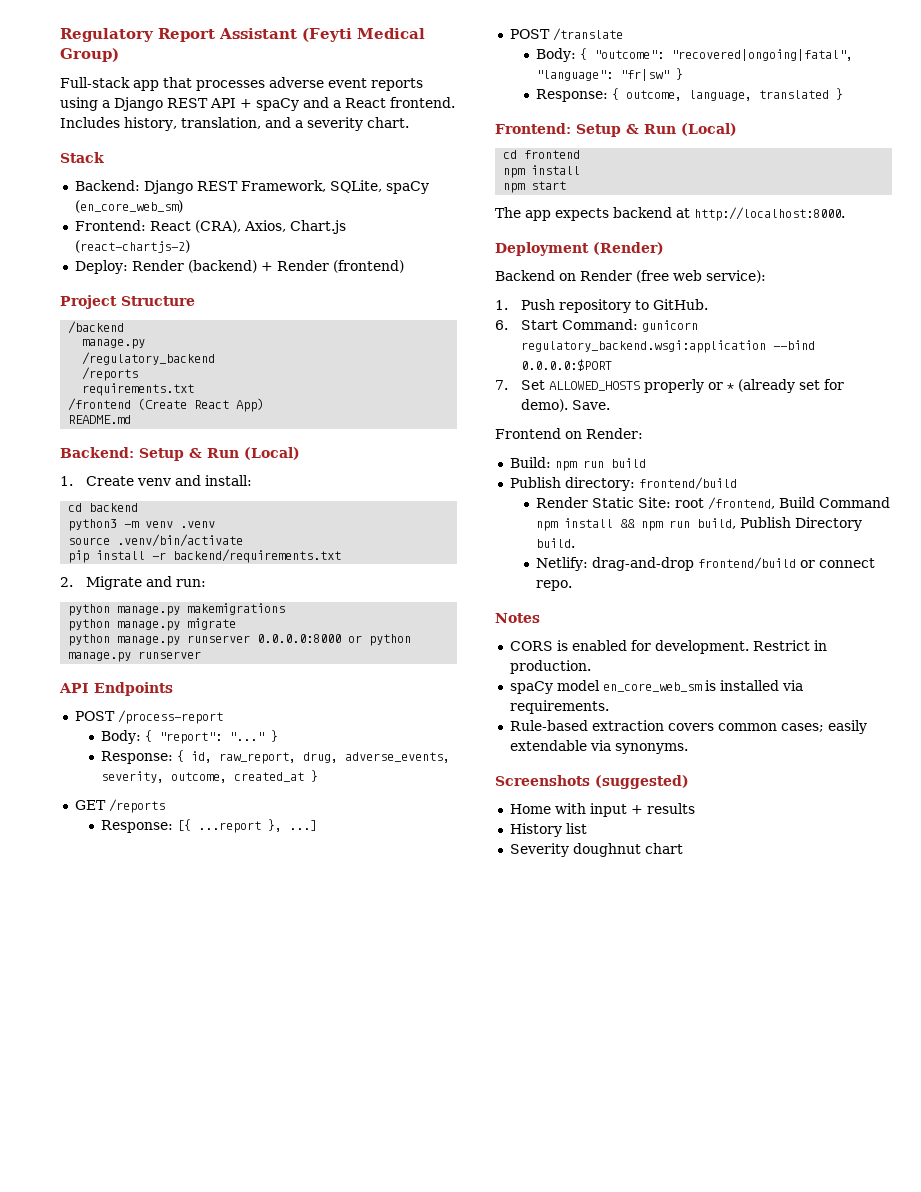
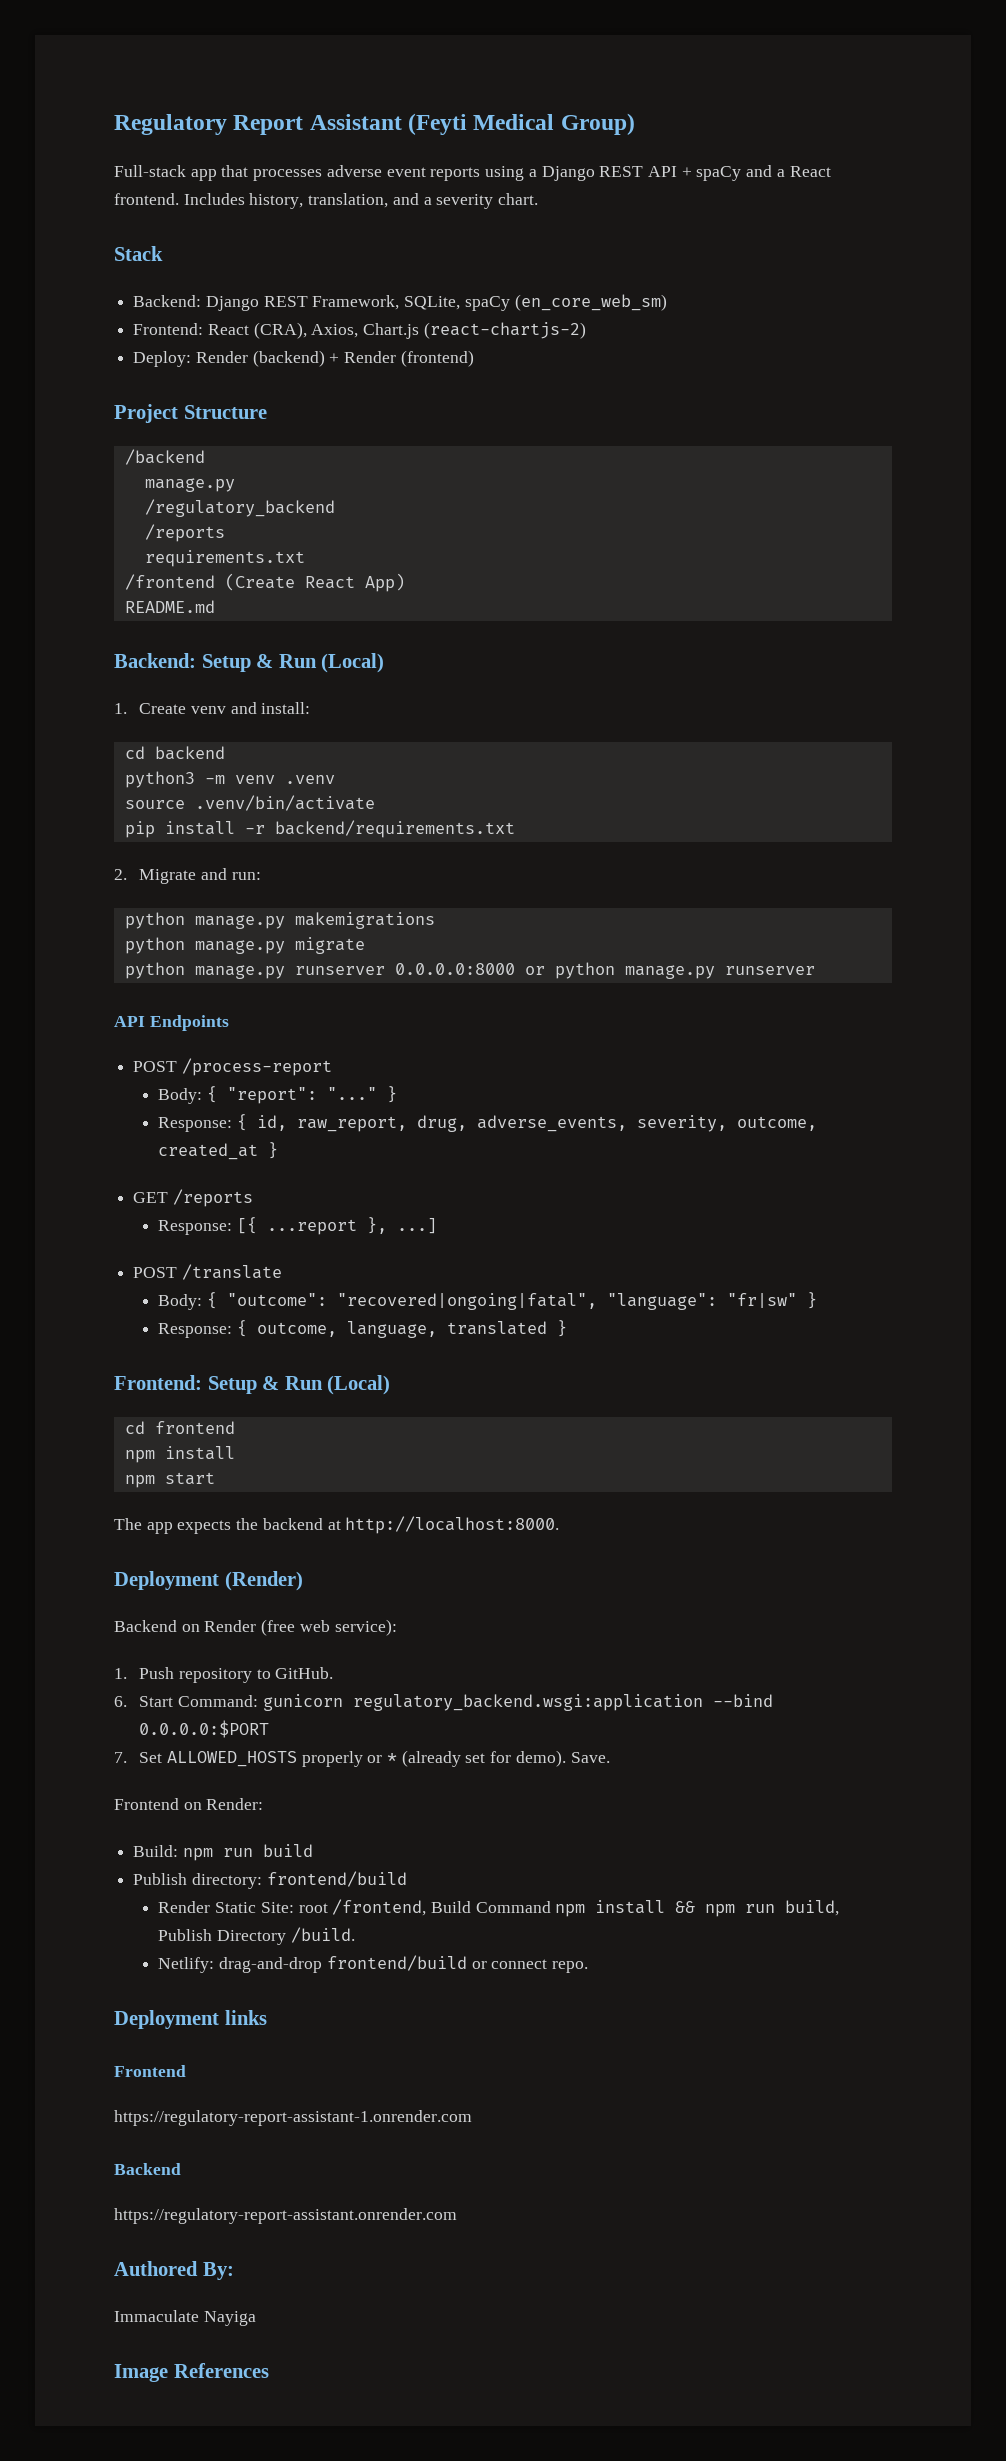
(609, 214) none -> [236,1518,259,1530] the
[535,538,575,548] build. -> [290,1927,355,1943] /build.
[495,613,540,623] [509,640,827,654] [509,660,591,674] [509,680,803,694] [509,700,609,714] [509,720,867,734] [509,740,688,754] [495,775,689,789] [509,803,695,817] [509,823,587,837] [509,843,683,857] Notes // CORS is enabled for development. Restrict in production. // spaCy model en_core_web_sm is installed via requirements. // Rule‑based extraction covers common cases; easily extendable via synonyms. // Screenshots (suggested) // Home with input + results // History list // Severity doughnut chart -> [114,2010,267,2029] [114,2065,186,2077] [114,2110,472,2126] [114,2163,181,2175] [114,2208,457,2224] [114,2261,234,2280] [114,2310,256,2326] [114,2363,269,2382] Deployment links // Frontend // https://regulatory-report-assistant-1.onrender.com // Backend // https://regulatory-report-assistant.onrender.com // Authored By: // Immaculate Nayiga // Image References

